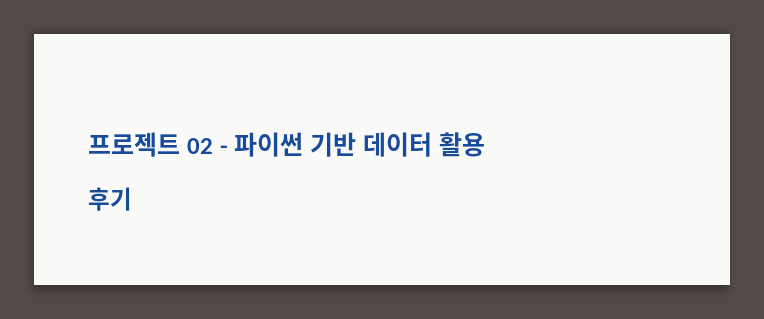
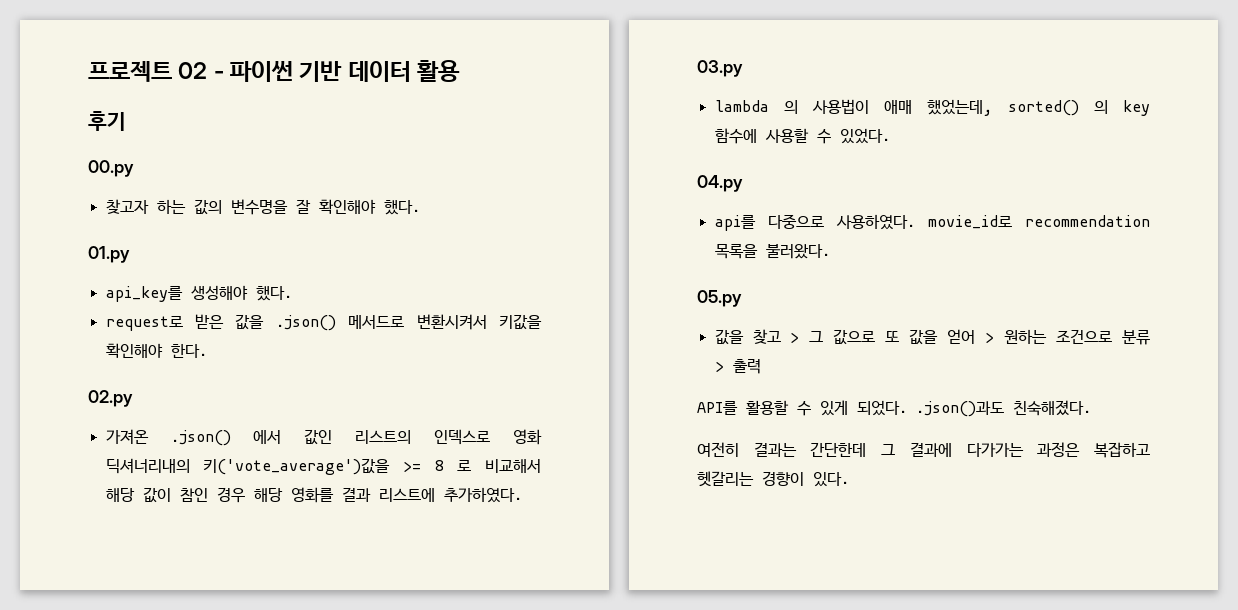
(132, 199) none -> [88,160,134,177] [105,199,420,215] [88,246,130,263] [105,285,292,302] [105,314,542,331] [105,343,207,358] [88,390,133,407] [105,429,542,446] [105,458,541,475] [105,487,522,503] [697,60,743,77] [714,99,1150,116] [714,128,890,144] [697,175,743,192] [714,214,1150,231] [714,244,830,259] [697,290,742,307] [714,329,1150,345] [714,359,761,374] [697,400,1091,417] [697,442,1150,458] [697,471,849,487] // 00.py // 찾고자 하는 값의 변수명을 잘 확인해야 했다. // 01.py // api_key를 생성해야 했다. // request로 받은 값을 .json() 메서드로 변환시켜서 키값을 확인해야 한다. // 02.py // 가져온 .json() 에서 값인 리스트의 인덱스로 영화 딕셔너리내의 키('vote_average')값을 >= 8 로 비교해서 해당 값이 참인 경우 해당 영화를 결과 리스트에 추가하였다. // 03.py // lambda 의 사용법이 애매 했었는데, sorted() 의 key 함수에 사용할 수 있었다. // 04.py // api를 다중으로 사용하였다. movie_id로 recommendation 목록을 불러왔다. // 05.py // 값을 찾고 > 그 값으로 또 값을 얻어 > 원하는 조건으로 분류 > 출력 // API를 활용할 수 있게 되었다. .json()과도 친숙해졌다. // 여전히 결과는 간단한데 그 결과에 다가가는 과정은 복잡하고 헷갈리는 경향이 있다.

